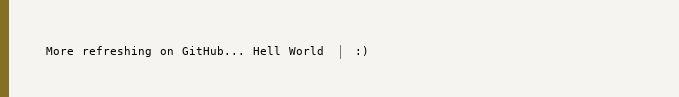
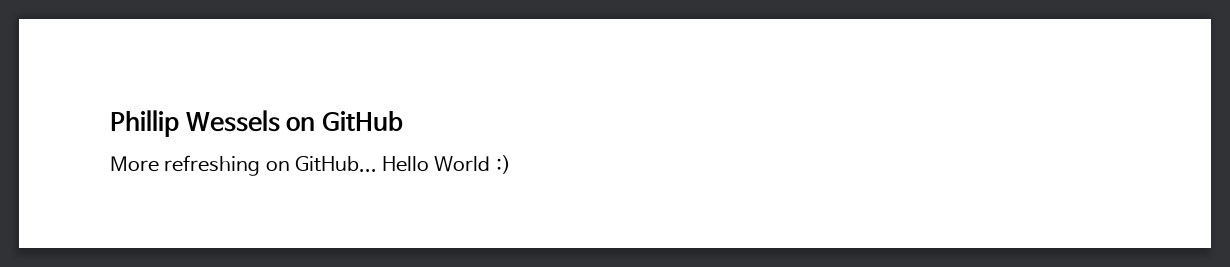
(46, 51) none -> [110,110,403,137] Phillip Wessels on GitHub //
[253,46,281,55] Hell -> [382,156,430,172] Hello

